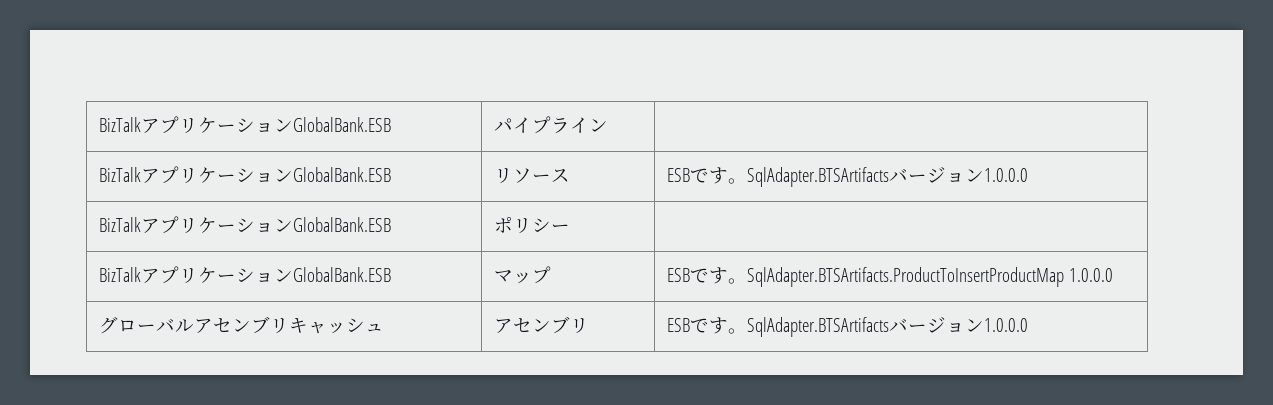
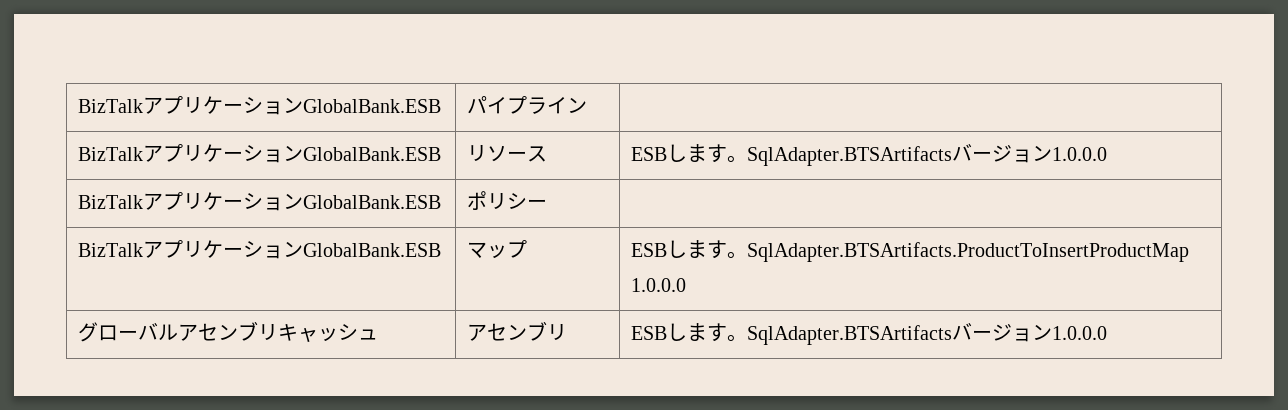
[689,168,709,183] で -> [667,144,708,162] しま
[689,268,709,283] で -> [667,240,708,258] しま
[689,318,709,333] で -> [667,323,708,341] しま

